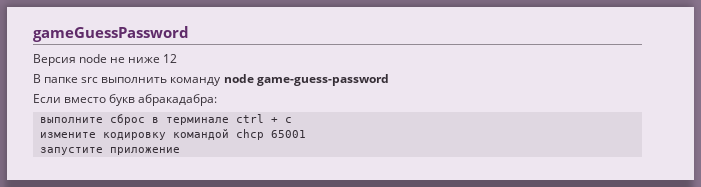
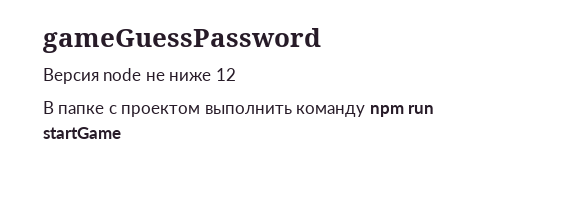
[81,74,389,86] [33,94,218,106] [39,114,292,125] [39,129,306,140] [39,147,180,155] src выполнить команду node game-guess-password // Если вместо букв абракадабра: // выполните сброс в терминале ctrl + c // измените кодировку командой chcp 65001 // запустите приложение -> [108,105,435,117] [43,127,121,139] с проектом выполнить команду npm run startGame

